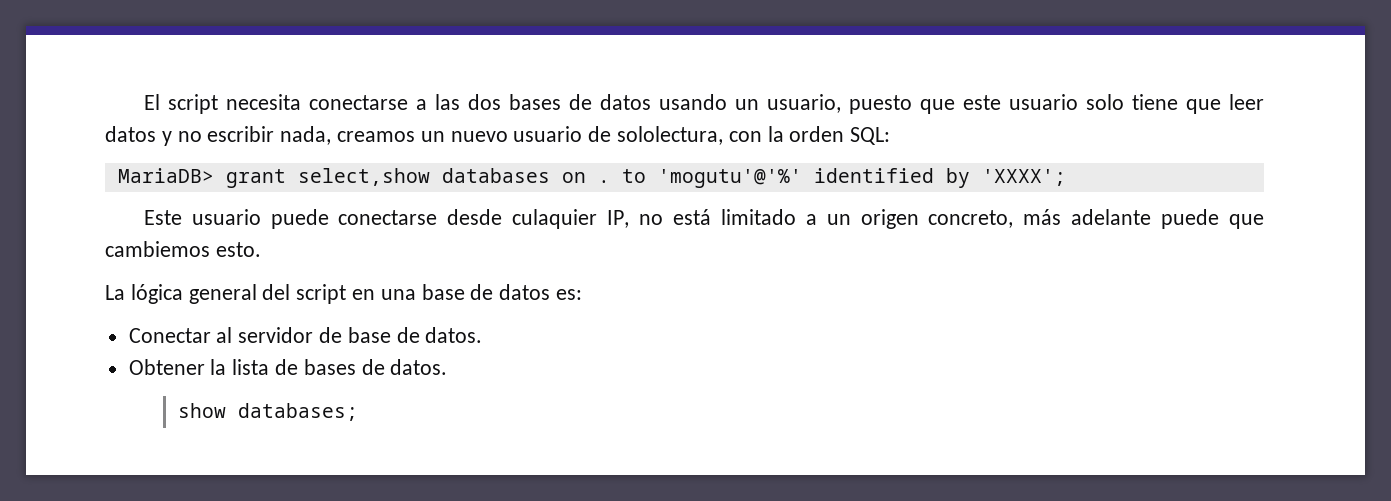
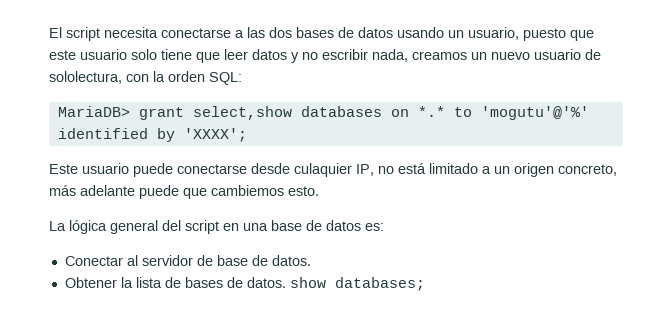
[597,180,610,183] . -> [417,106,445,117] *.*
(448, 367) // -> (286, 282) none

